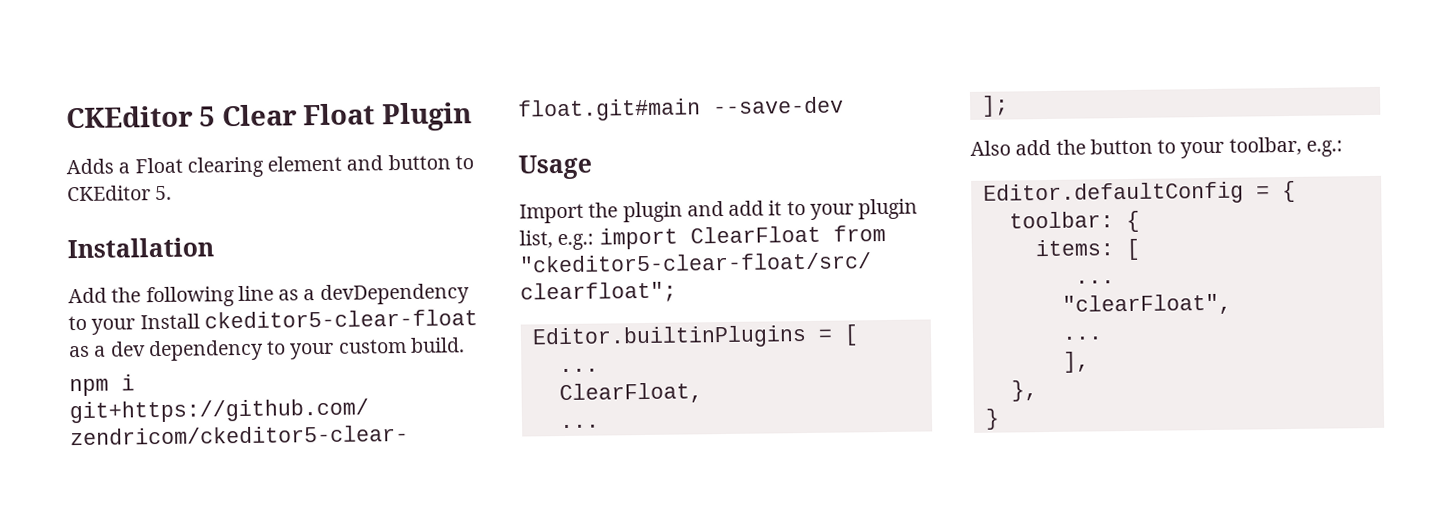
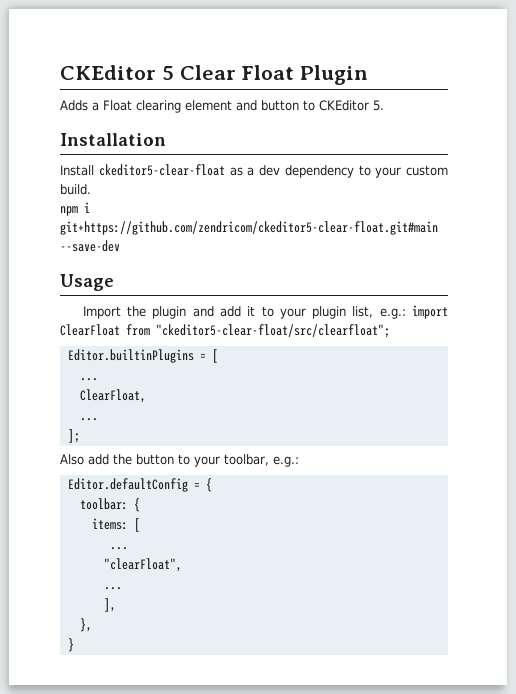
[68,283,470,308] [68,315,136,335] Add the following line as a devDependency to your -> (166, 139) none

